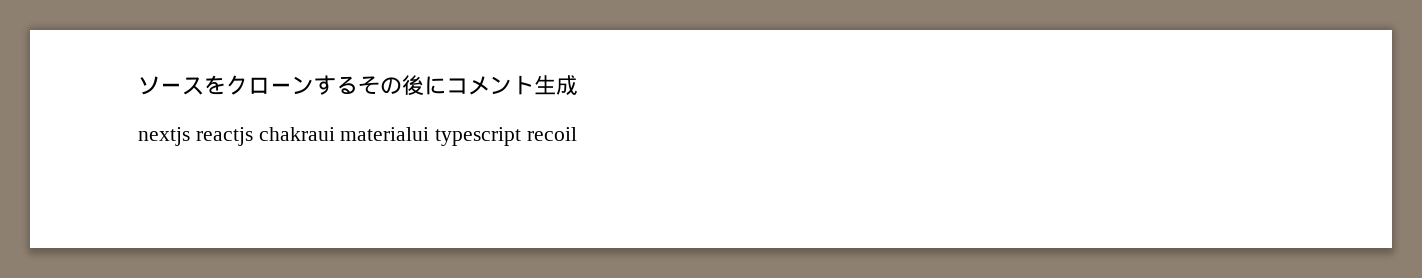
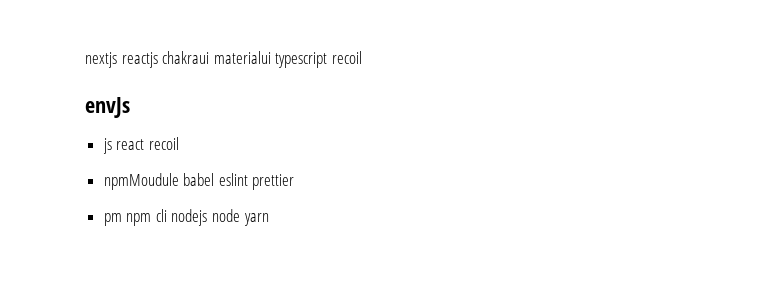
[138,75,578,96] ソースをクローンするその後にコメント生成 // -> (85, 60) none
(578, 134) none -> [85,97,130,118] [102,137,179,154] [103,173,295,190] [103,209,269,226] // envJs // js react recoil // npmMoudule babel eslint prettier // pm npm cli nodejs node yarn

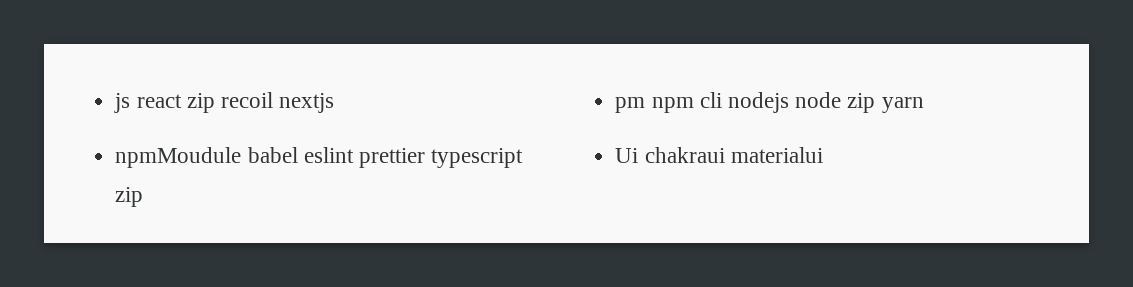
[85,51,362,68] [85,97,130,118] nextjs reactjs chakraui materialui typescript recoil // envJs // -> (114, 103) none
[148,137,179,150] recoil -> [186,92,335,113] zip recoil nextjs
(295, 182) none -> [431,148,524,168] [115,187,144,207] typescript zip
(241, 215) none -> [847,93,876,113] zip
(269, 219) none -> [615,147,823,163] // Ui chakraui materialui

